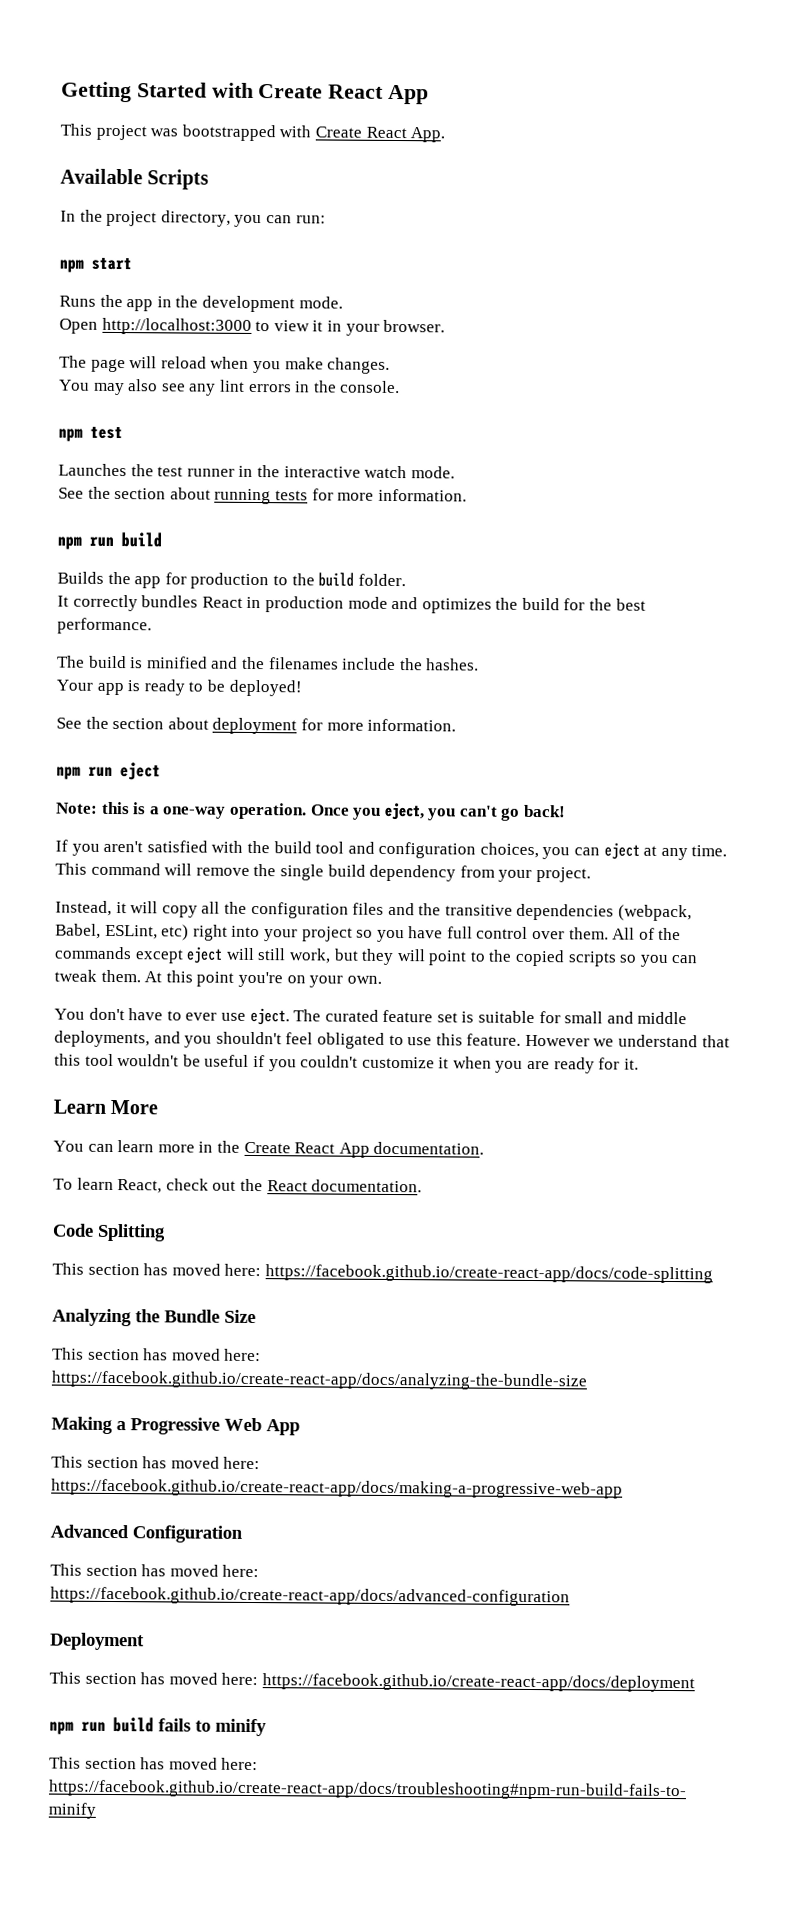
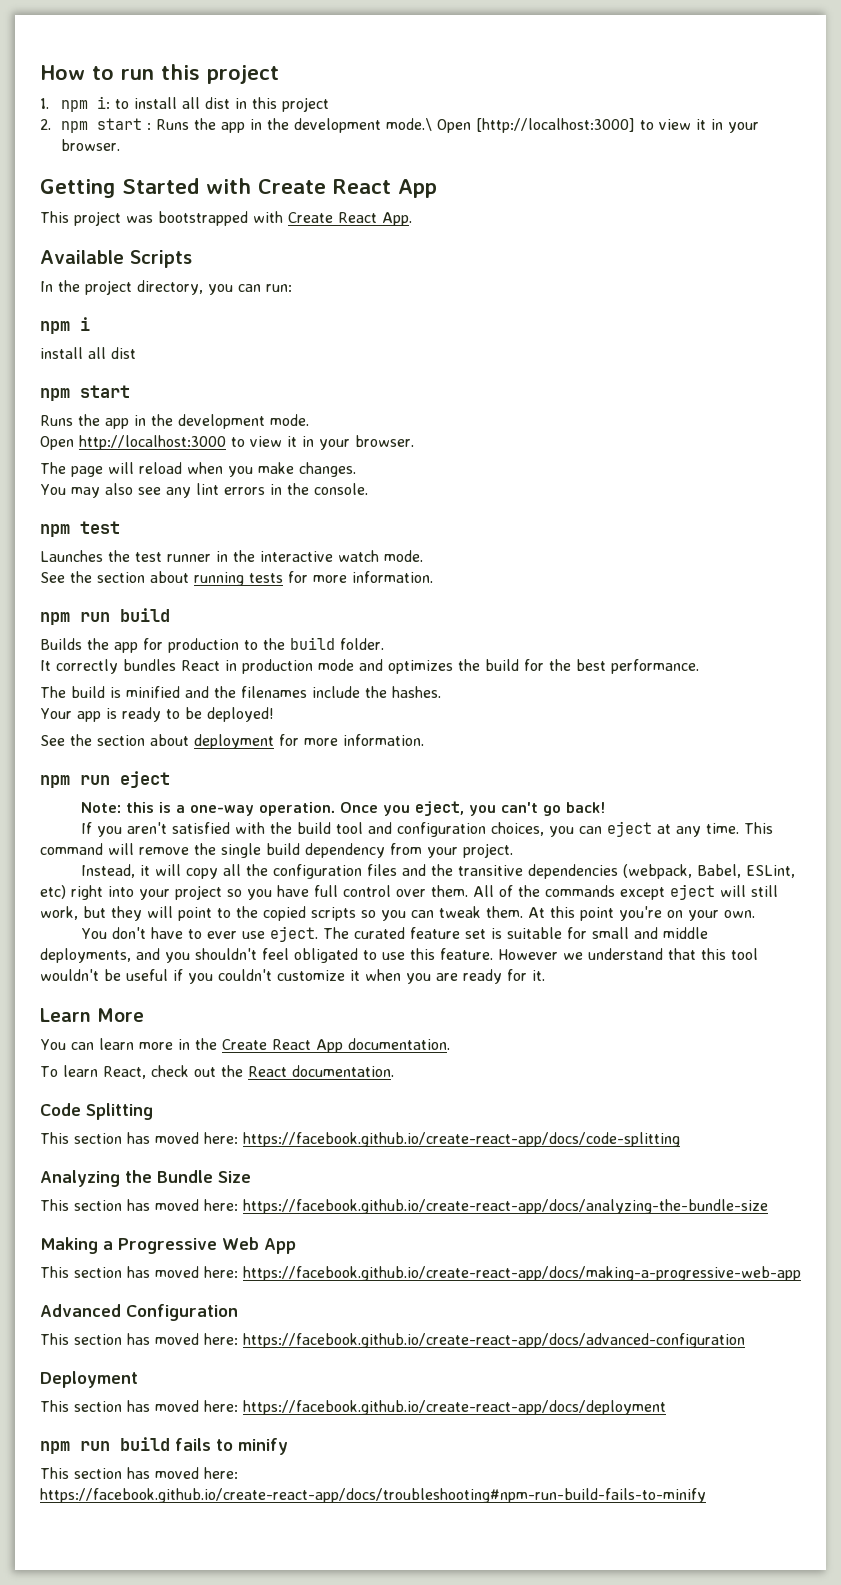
(61, 92) none -> [40,64,279,84] [40,96,330,112] [40,118,760,133] [61,139,121,151] How to run this project // 1. npm i: to install all dist in this project // 2. npm start : Runs the app in the development mode.\ Open [http://localhost:3000] to view it in your browser. //
(326, 219) none -> [40,317,90,334] [40,347,136,359] // npm i // install all dist

